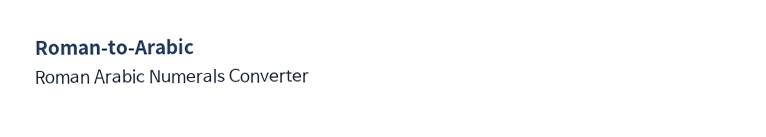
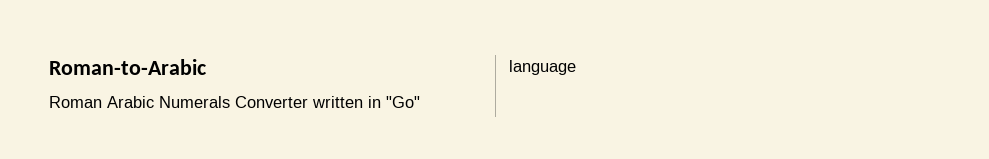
(311, 75) none -> [312,96,420,108] [509,60,576,75] written in "Go" language

